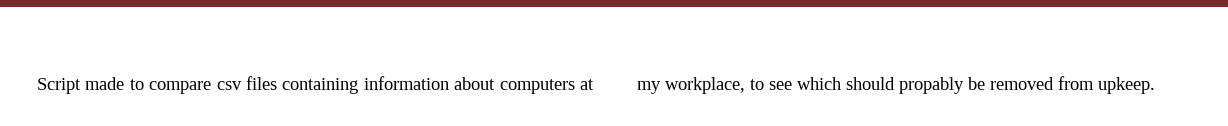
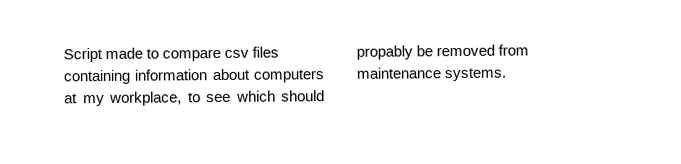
[1098,77,1155,94] upkeep. -> [356,67,507,82] maintenance systems.

